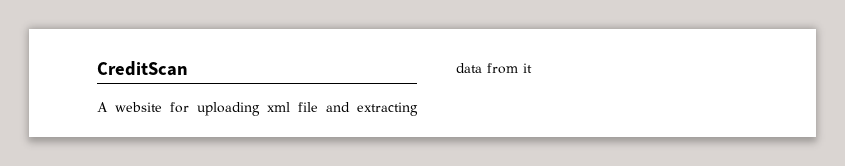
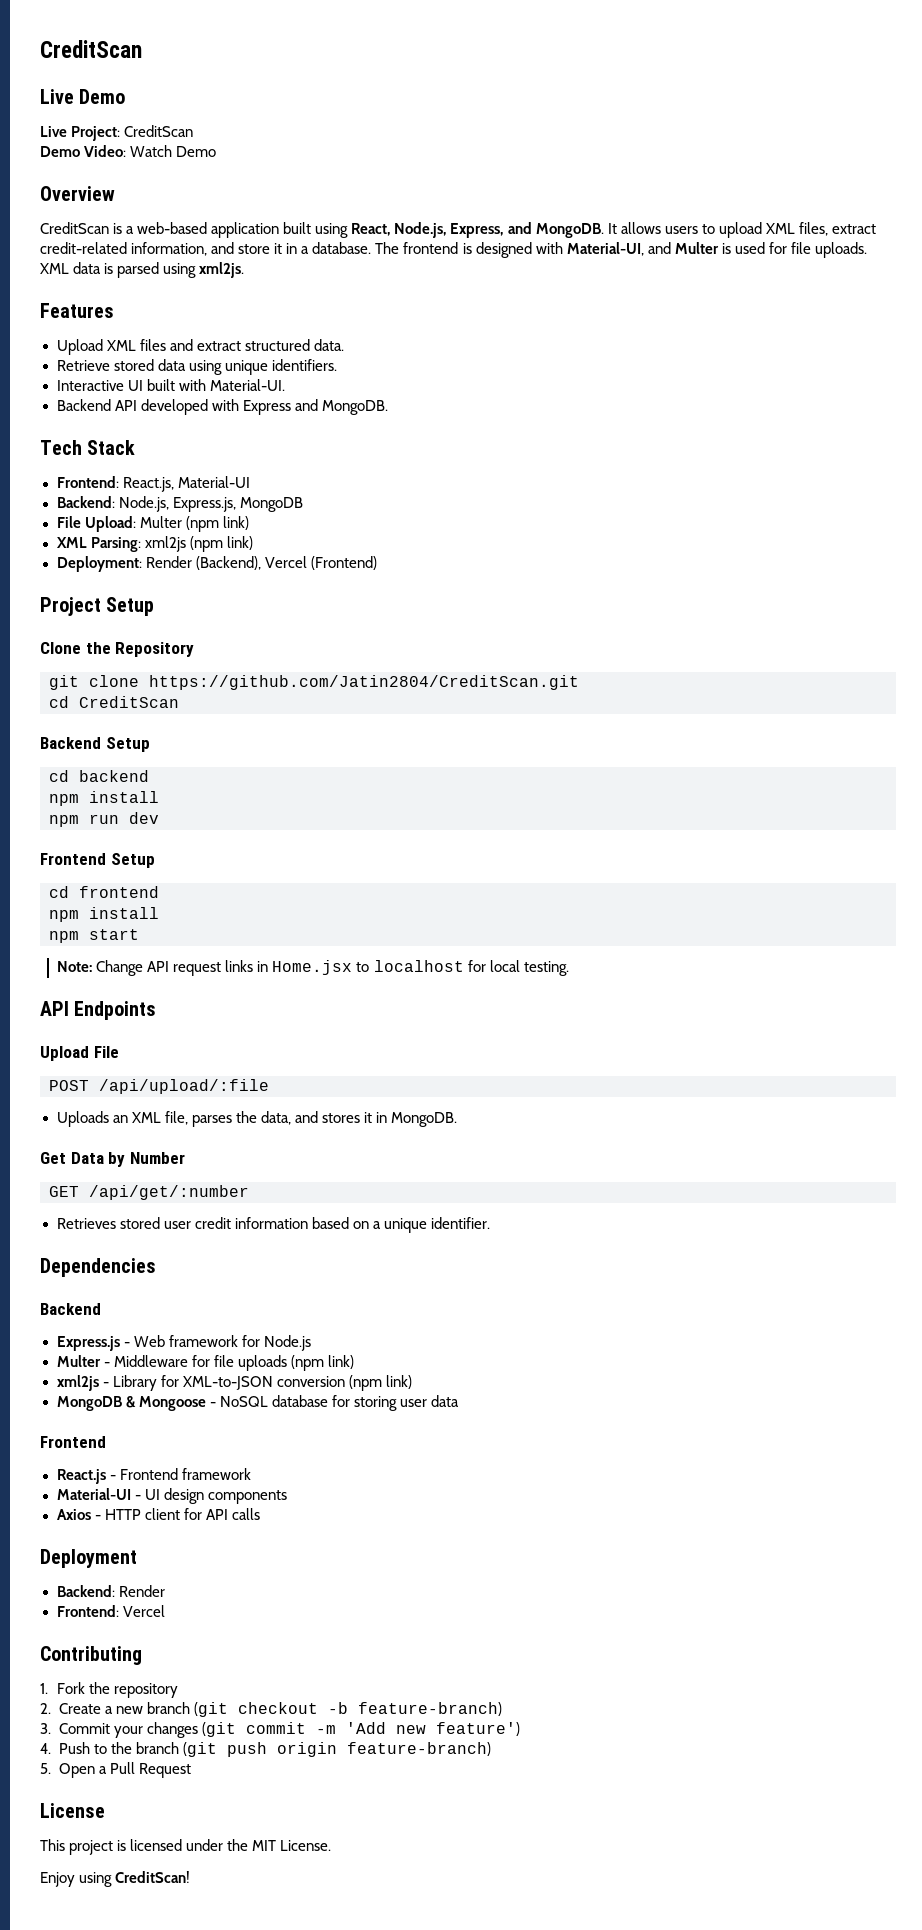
[97,61,188,76] [97,102,418,116] [456,63,532,74] CreditScan // A website for uploading xml file and extracting data from it -> [40,40,142,58] [40,89,126,104] [40,125,194,141] [40,145,217,157] [40,186,115,201] [40,222,876,238] [40,242,867,258] [40,262,245,278] [40,303,114,318] [56,339,344,355] [56,359,337,375] [56,379,285,391] [56,399,388,415] [40,440,136,455] [56,476,250,492] [56,496,303,512] [56,516,249,532] [55,536,253,552] [56,556,377,572] [40,597,155,616] [40,642,195,657] [49,675,579,690] [49,696,179,708] [40,737,150,752] [49,770,149,782] [49,791,159,806] [49,812,159,827] [40,853,155,868] [49,886,159,898] [49,907,159,922] [49,929,139,943] [57,960,569,976] [40,1001,157,1020] [40,1046,119,1061] [49,1079,269,1094] [56,1111,458,1127] [40,1152,185,1167] [49,1185,249,1200] [56,1217,490,1233] [40,1258,156,1277] [40,1303,101,1315] [56,1335,311,1351] [56,1355,354,1371] [56,1375,412,1391] [56,1395,459,1411] [40,1436,106,1448] [56,1468,251,1484] [56,1488,287,1504] [56,1508,260,1520] [40,1549,137,1568] [56,1585,165,1597] [56,1605,165,1617] [40,1646,142,1665] [40,1682,179,1698] [40,1702,502,1717] [40,1722,520,1738] [40,1742,491,1757] [40,1762,191,1778] [40,1803,105,1818] [40,1839,332,1855] [40,1871,191,1887] CreditScan // Live Demo // Live Project: CreditScan // Demo Video: Watch Demo // Overview // CreditScan is a web-based application built using React, Node.js, Express, and MongoDB. It allows users to upload XML files, extract credit-related information, and store it in a database. The frontend is designed with Material-UI, and Multer is used for file uploads. XML data is parsed using xml2js. // Features // Upload XML files and extract structured data. // Retrieve stored data using unique identifiers. // Interactive UI built with Material-UI. // Backend API developed with Express and MongoDB. // Tech Stack // Frontend: React.js, Material-UI // Backend: Node.js, Express.js, MongoDB // File Upload: Multer (npm link) // XML Parsing: xml2js (npm link) // Deployment: Render (Backend), Vercel (Frontend) // Project Setup // Clone the Repository // git clone https://github.com/Jatin2804/CreditScan.git // cd CreditScan // Backend Setup // cd backend // npm install // npm run dev // Frontend Setup // cd frontend // npm install // npm start // Note: Change API request links in Home.jsx to localhost for local testing. // API Endpoints // Upload File // POST /api/upload/:file // Uploads an XML file, parses the data, and stores it in MongoDB. // Get Data by Number // GET /api/get/:number // Retrieves stored user credit information based on a unique identifier. // Dependencies // Backend // Express.js - Web framework for Node.js // Multer - Middleware for file uploads (npm link) // xml2js - Library for XML-to-JSON conversion (npm link) // MongoDB & Mongoose - NoSQL database for storing user data // Frontend // React.js - Frontend framework // Material-UI - UI design components // Axios - HTTP client for API calls // Deployment // Backend: Render // Frontend: Vercel // Contributing // 1. Fork the repository // 2. Create a new branch (git checkout -b feature-branch) // 3. Commit your changes (git commit -m 'Add new feature') // 4. Push to the branch (git push origin feature-branch) // 5. Open a Pull Request // License // This project is licensed under the MIT License. // Enjoy using CreditScan!

